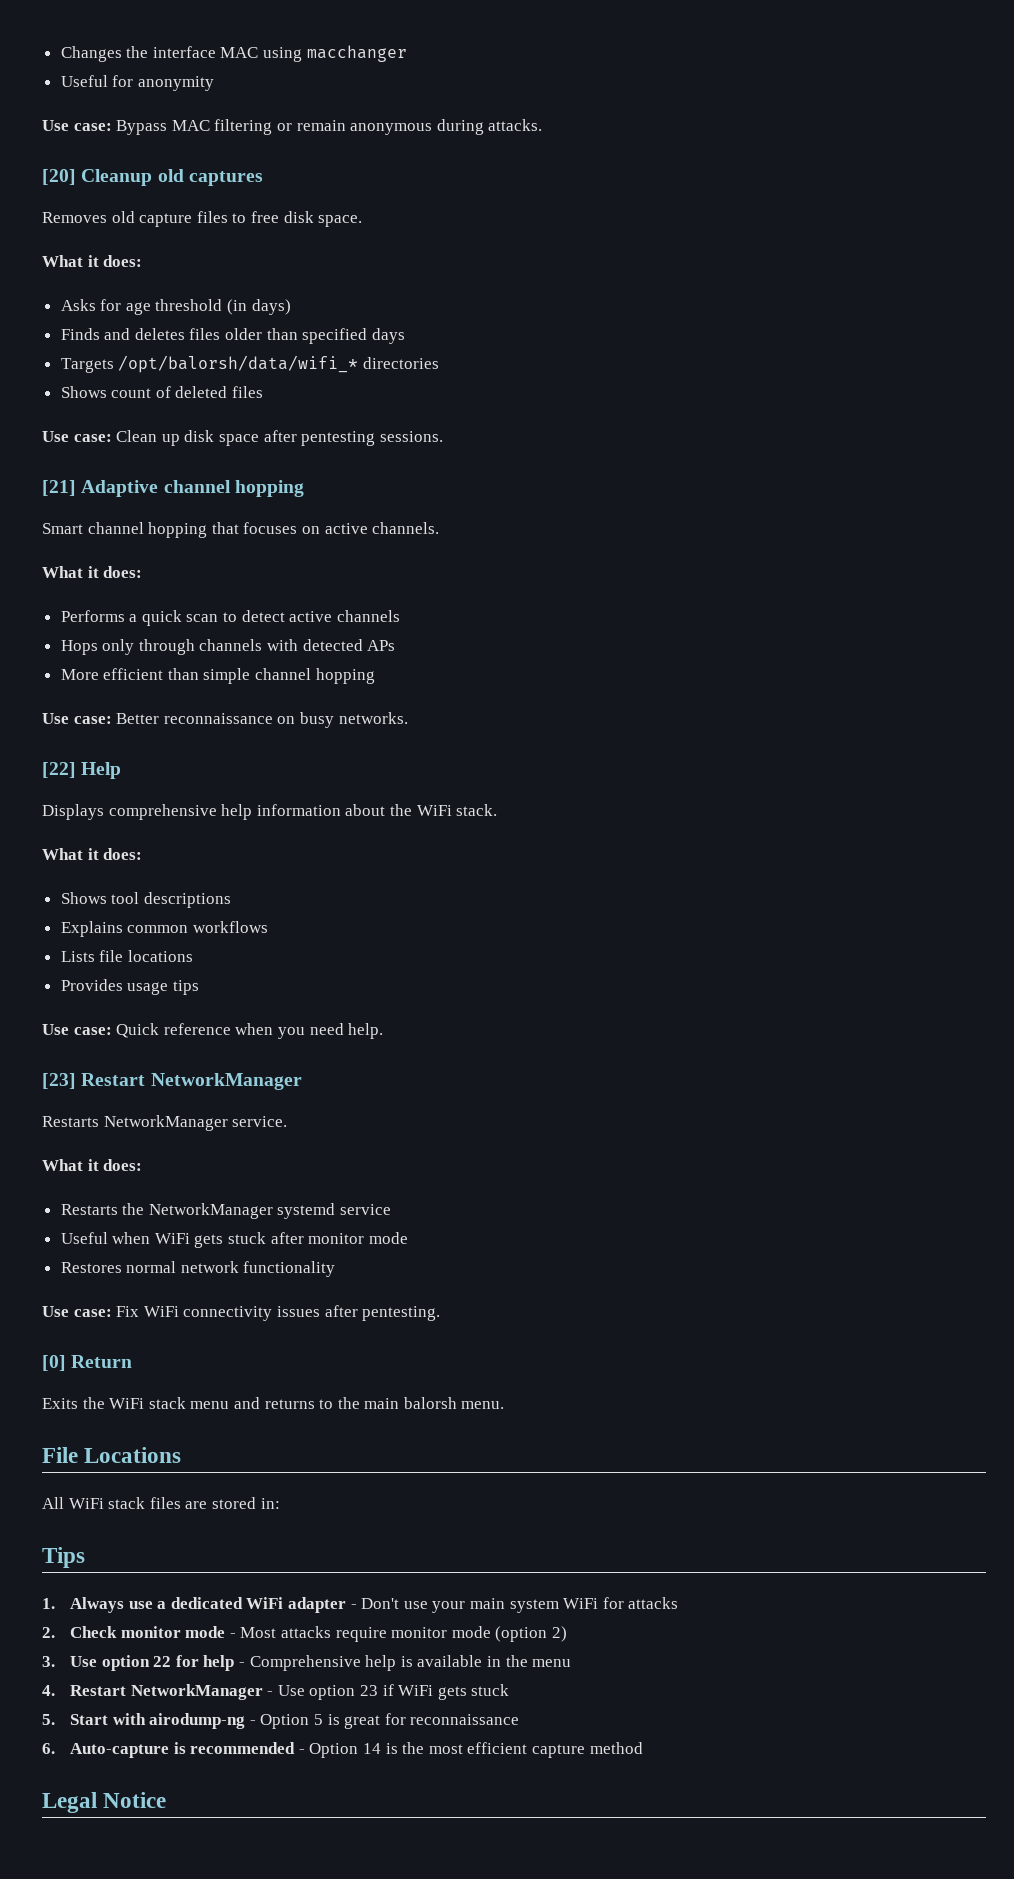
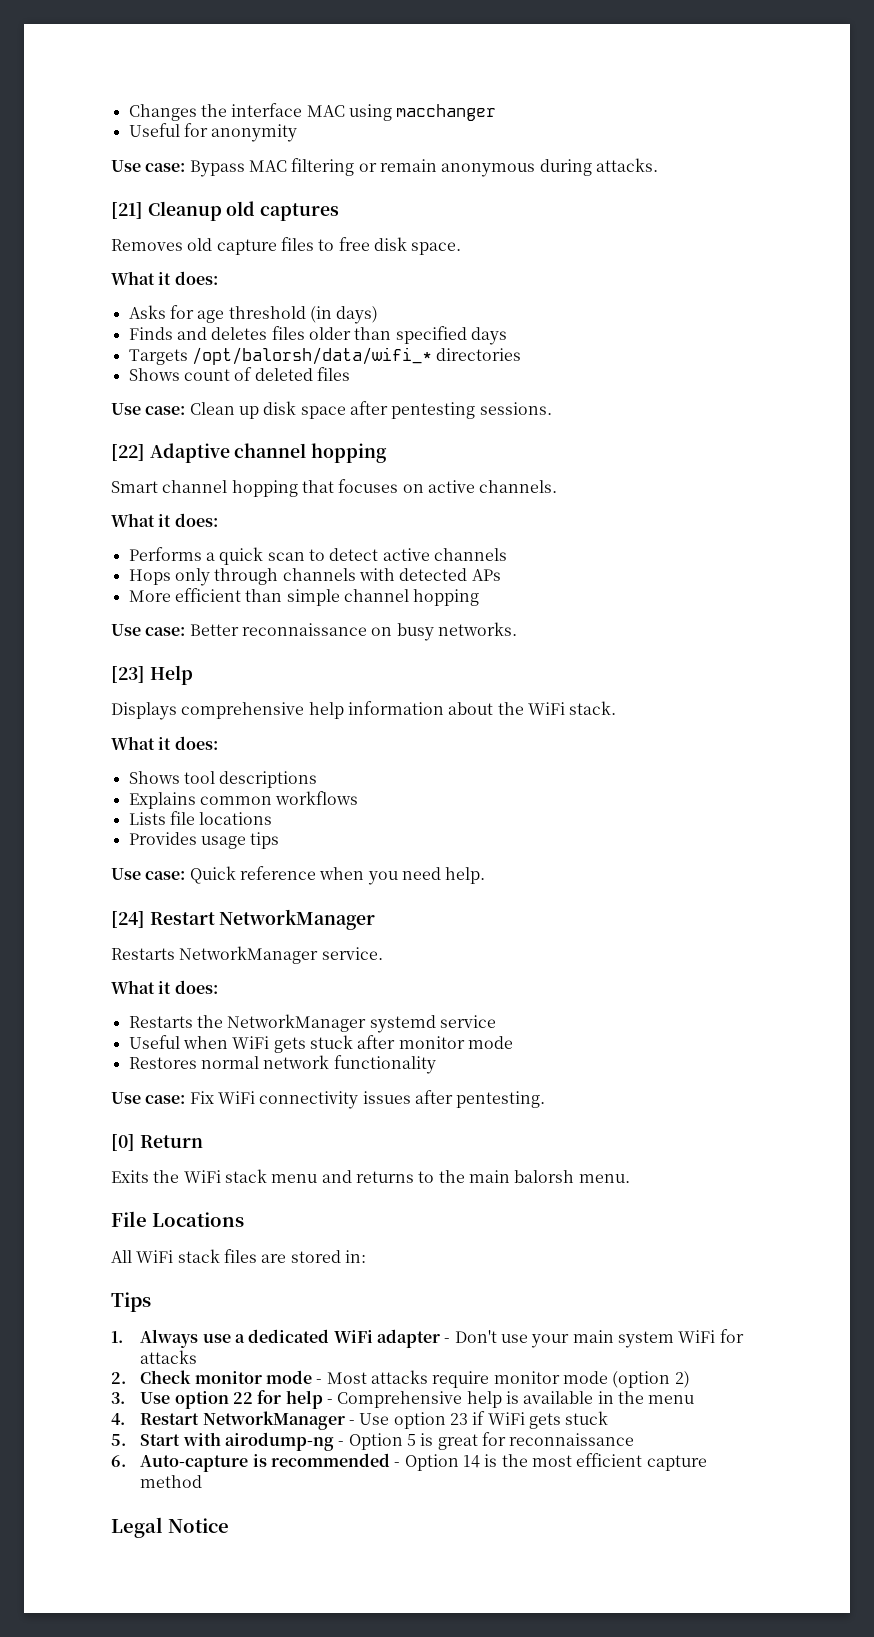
[42,169,76,185] [20] -> [111,202,143,219] [21]
[42,480,76,496] [21] -> [111,444,145,461] [22]
[42,762,76,778] [22] -> [111,666,145,683] [23]
[42,1073,76,1089] [23] -> [111,911,145,928] [24]

